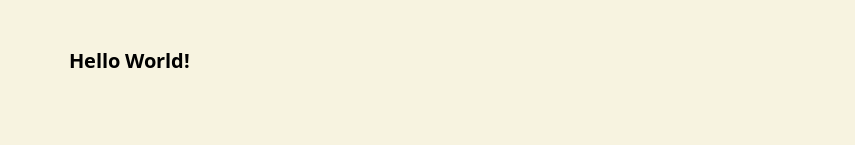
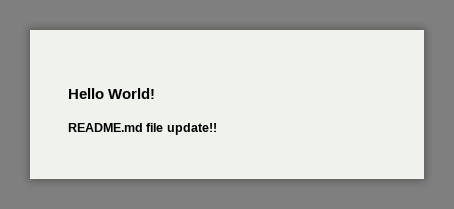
(191, 60) none -> [68,123,217,135] // README.md file update!!

